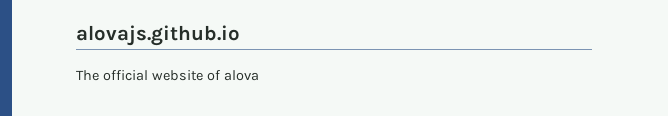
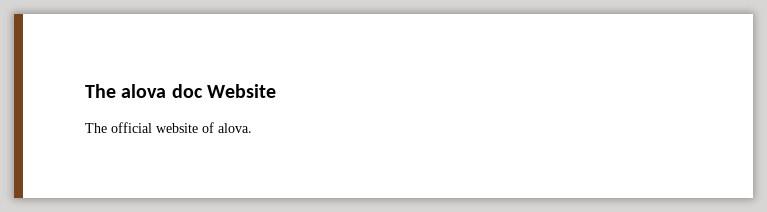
[76,25,240,46] alovajs.github.io -> [85,84,276,98] The alova doc Website
[223,70,259,81] alova -> [218,123,252,133] alova.

